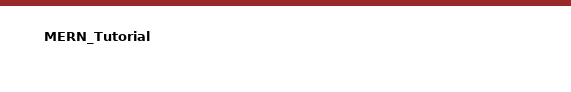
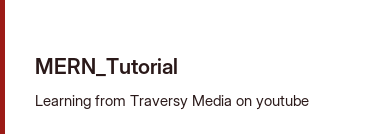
(150, 37) none -> [35,95,310,110] // Learning from Traversy Media on youtube

